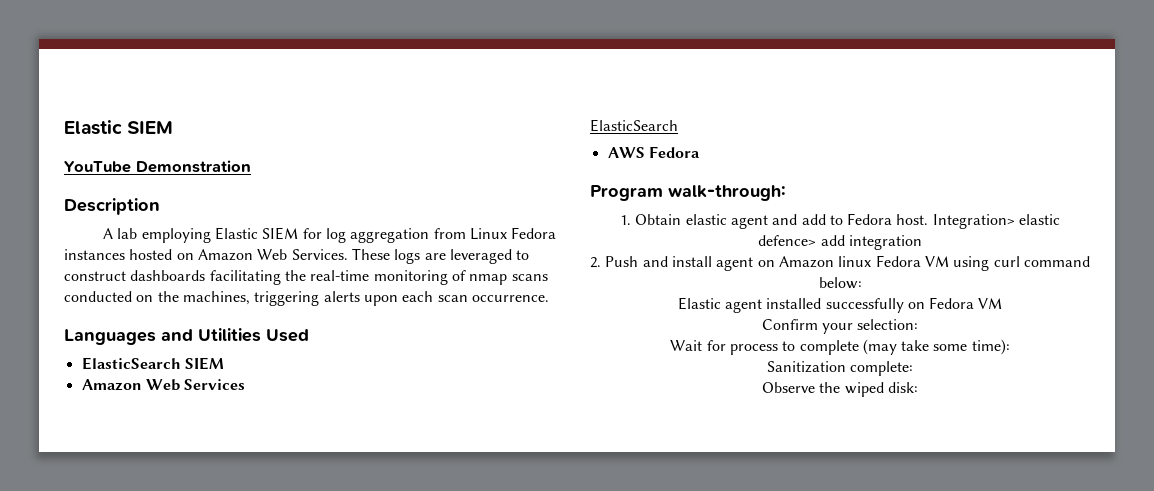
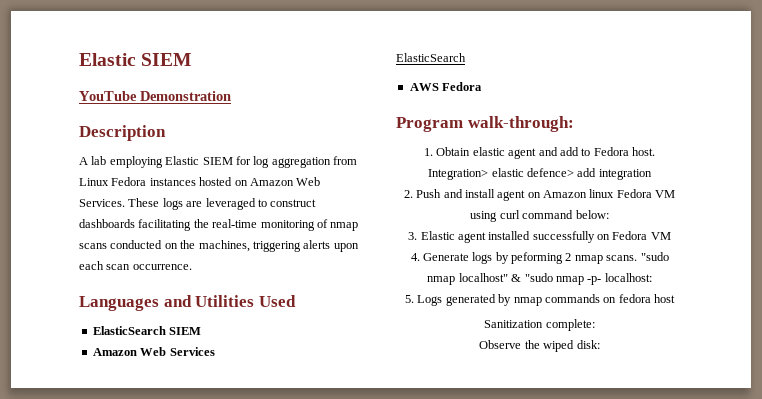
(862, 283) none -> [408,232,418,240] 3.
[761,319,919,334] [670,339,1010,355] Confirm your selection: // Wait for process to complete (may take some time): -> [410,252,669,264] [427,273,652,285] [405,294,675,306] 4. Generate logs by peforming 2 nmap scans. "sudo nmap localhost" & "sudo nmap -p- localhost: // 5. Logs generated by nmap commands on fedora host

